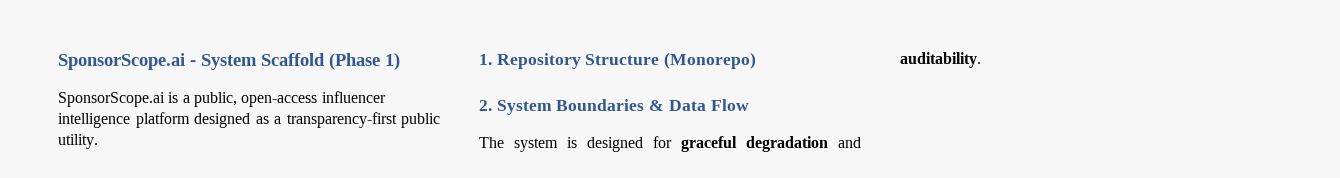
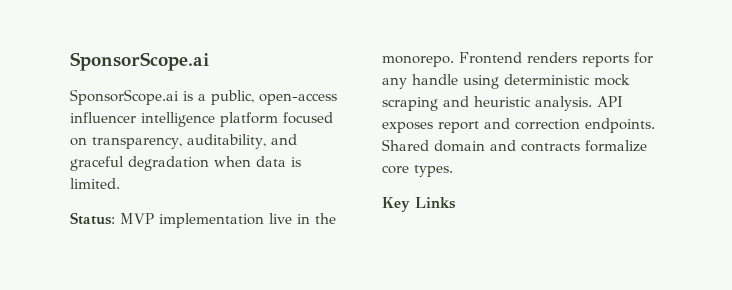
[58,53,400,70] SponsorScope.ai - System Scaffold (Phase 1) -> [70,52,209,71] SponsorScope.ai
[194,112,440,128] [58,134,98,149] [479,52,757,69] [479,99,749,115] [479,136,861,152] [900,52,981,68] designed as a transparency-first public utility. // 1. Repository Structure (Monorepo) // 2. System Boundaries & Data Flow // The system is designed for graceful degradation and auditability. -> [283,112,333,124] [70,134,297,149] [70,156,301,171] [70,178,120,189] [70,212,336,228] [382,52,653,67] [382,74,630,89] [382,96,623,111] [382,118,655,133] [382,139,647,152] [382,165,453,177] [382,197,456,212] focused on transparency, auditability, and graceful degradation when data is limited. // Status: MVP implementation live in the monorepo. Frontend renders reports for any handle using deterministic mock scraping and heuristic analysis. API exposes report and correction endpoints. Shared domain and contracts formalize core types. // Key Links

